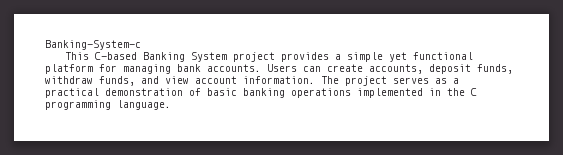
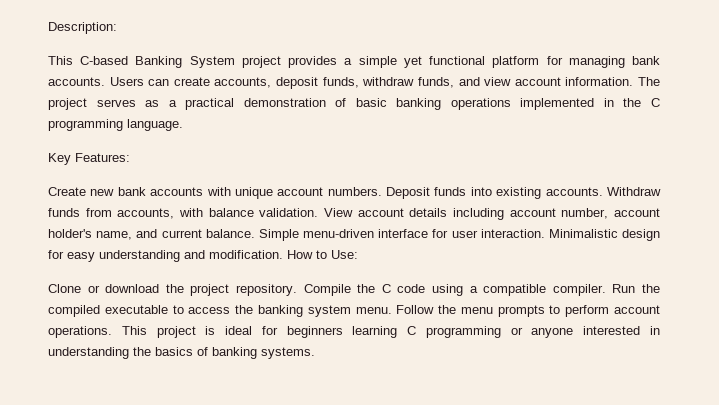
[45,40,141,50] Banking-System-c -> [48,22,117,34] Description:
(171, 105) none -> [48,153,130,165] [48,187,661,199] [48,208,660,220] [48,229,661,241] [48,250,358,262] [48,284,661,296] [48,305,660,317] [48,326,660,338] [48,347,315,359] // Key Features: // Create new bank accounts with unique account numbers. Deposit funds into existing accounts. Withdraw funds from accounts, with balance validation. View account details including account number, account holder's name, and current balance. Simple menu-driven interface for user interaction. Minimalistic design for easy understanding and modification. How to Use: // Clone or download the project repository. Compile the C code using a compatible compiler. Run the compiled executable to access the banking system menu. Follow the menu prompts to perform account operations. This project is ideal for beginners learning C programming or anyone interested in understanding the basics of banking systems.

